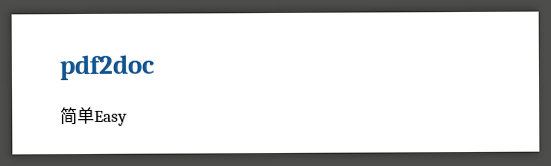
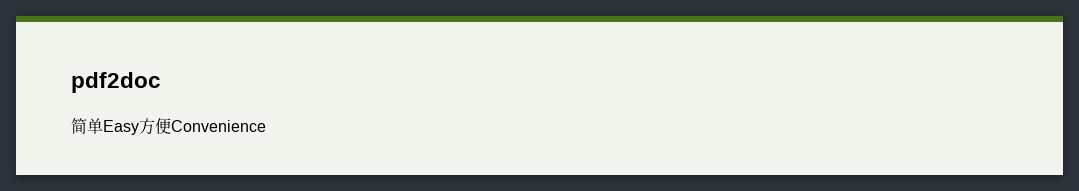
(128, 118) none -> [139,118,266,135] 方便Convenience

